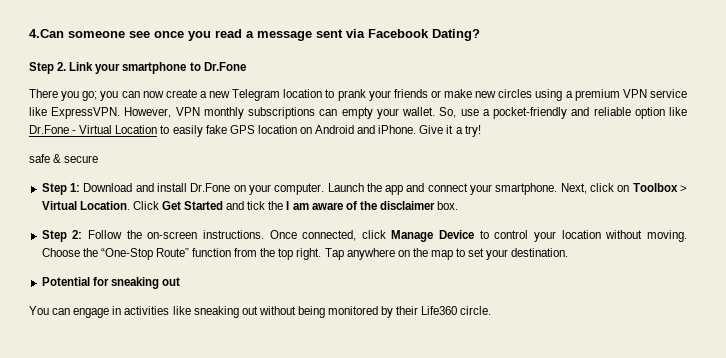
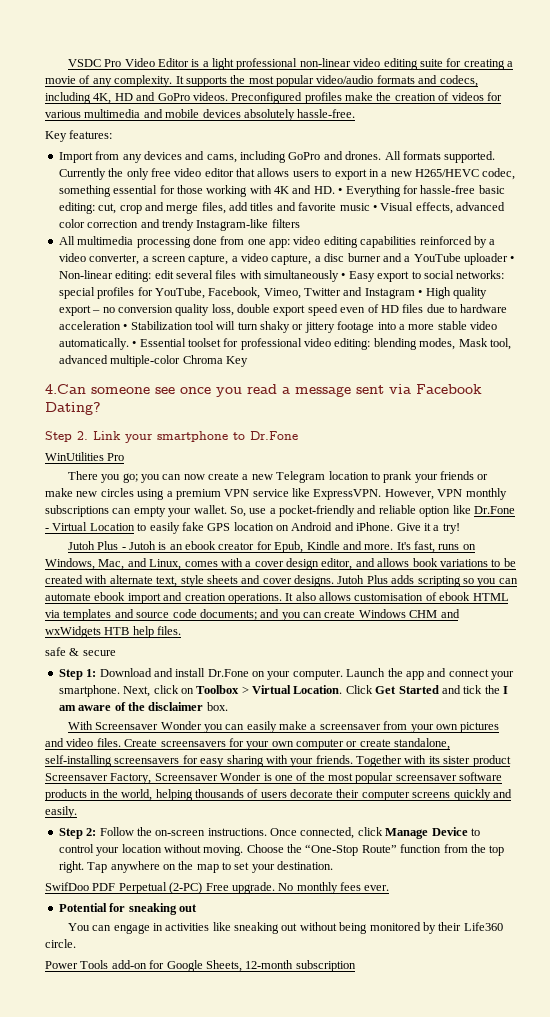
(29, 33) none -> [67,58,514,70] [45,75,478,87] [45,92,502,104] [45,109,356,121] [45,130,113,142] [58,151,496,163] [58,168,516,180] [58,185,505,197] [58,202,505,214] [58,219,300,231] [58,236,496,248] [58,253,515,265] [58,270,505,282] [58,287,487,299] [58,304,508,316] [58,321,497,333] [58,338,511,350] [58,355,248,367] VSDC Pro Video Editor is a light professional non-linear video editing suite for creating a movie of any complexity. It supports the most popular video/audio formats and codecs, including 4K, HD and GoPro videos. Preconfigured profiles make the creation of videos for various multimedia and mobile devices absolutely hassle-free. // Key features: // Import from any devices and cams, including GoPro and drones. All formats supported. Сurrently the only free video editor that allows users to export in a new H265/HEVC codec, something essential for those working with 4K and HD. • Everything for hassle-free basic editing: cut, crop and merge files, add titles and favorite music • Visual effects, advanced color correction and trendy Instagram-like filters // All multimedia processing done from one app: video editing capabilities reinforced by a video converter, a screen capture, a video capture, a disc burner and a YouTube uploader • Non-linear editing: edit several files with simultaneously • Easy export to social networks: special profiles for YouTube, Facebook, Vimeo, Twitter and Instagram • High quality export – no conversion quality loss, double export speed even of HD files due to hardware acceleration • Stabilization tool will turn shaky or jittery footage into a more stable video automatically. • Essential toolset for professional video editing: blending modes, Mask tool, advanced multiple-color Chroma Key //
(246, 66) none -> [45,452,125,461] // WinUtilities Pro
(481, 131) none -> [67,541,476,553] [45,558,516,570] [45,575,518,587] [45,592,509,604] [45,609,460,621] [45,626,182,638] // Jutoh Plus - Jutoh is an ebook creator for Epub, Kindle and more. It's fast, runs on Windows, Mac, and Linux, comes with a cover design editor, and allows book variations to be created with alternate text, style sheets and cover designs. Jutoh Plus adds scripting so you can automate ebook import and creation operations. It also allows customisation of ebook HTML via templates and source code documents; and you can create Windows CHM and wxWidgets HTB help files.
(459, 205) none -> [67,721,500,733] [45,738,451,750] [45,755,511,767] [45,772,503,784] [45,789,512,801] [45,806,77,818] // With Screensaver Wonder you can easily make a screensaver from your own pictures and video files. Create screensavers for your own computer or create standalone, self-installing screensavers for easy sharing with your friends. Together with its sister product Screensaver Factory, Screensaver Wonder is one of the most popular screensaver software products in the world, helping thousands of users decorate their computer screens quickly and easily.
(569, 252) none -> [45,882,390,894] // SwifDoo PDF Perpetual (2-PC) Free upgrade. No monthly fees ever.
(492, 310) none -> [45,960,356,972] // Power Tools add-on for Google Sheets, 12-month subscription

